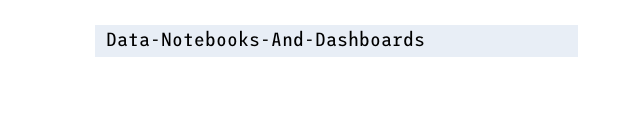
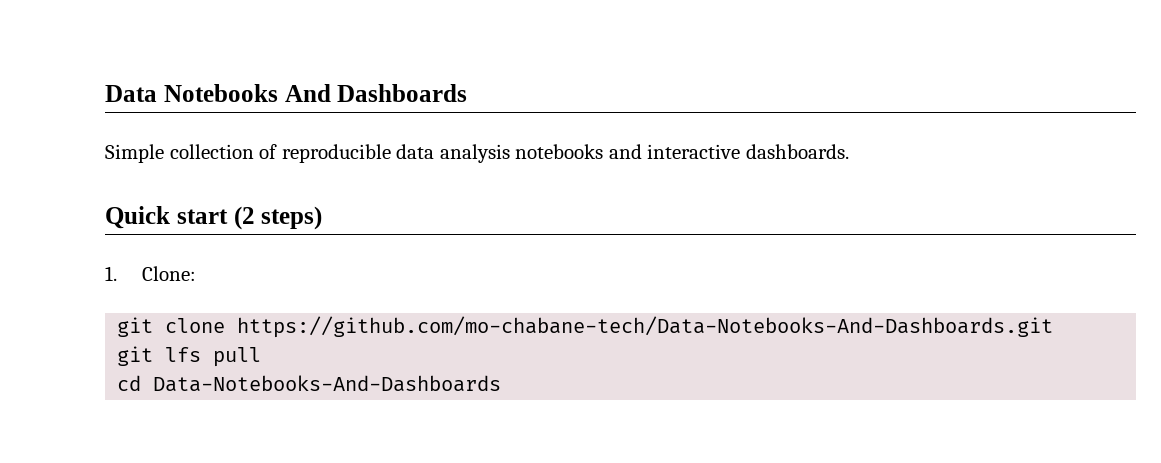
(106, 38) none -> [105,84,468,102] [105,144,849,163] [105,206,323,230] [105,266,196,281] [117,316,1054,338] [117,346,262,367] [117,375,142,391] Data Notebooks And Dashboards // Simple collection of reproducible data analysis notebooks and interactive dashboards. // Quick start (2 steps) // 1. Clone: // git clone https://github.com/mo-chabane-tech/Data-Notebooks-And-Dashboards.git // git lfs pull // cd

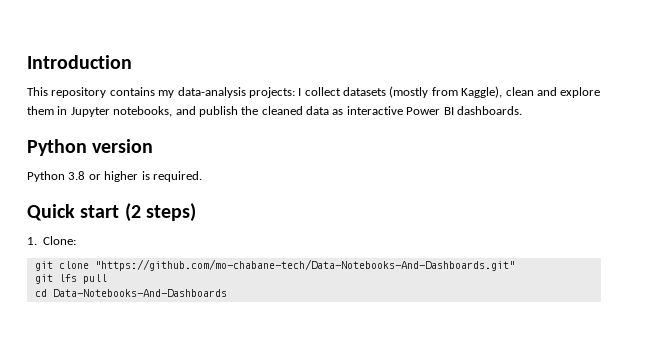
[105,84,468,102] [105,144,849,163] Data Notebooks And Dashboards // Simple collection of reproducible data analysis notebooks and interactive dashboards. -> [27,55,132,69] [27,86,601,98] [27,106,522,117] [27,139,154,156] [27,171,202,182] Introduction // This repository contains my data-analysis projects: I collect datasets (mostly from Kaggle), clean and explore them in Jupyter notebooks, and publish the cleaned data as interactive Power BI dashboards. // Python version // Python 3.8 or higher is required.
[237,316,1054,338] https://github.com/mo-chabane-tech/Data-Notebooks-And-Dashboards.git -> [94,259,515,271] "https://github.com/mo-chabane-tech/Data-Notebooks-And-Dashboards.git"

